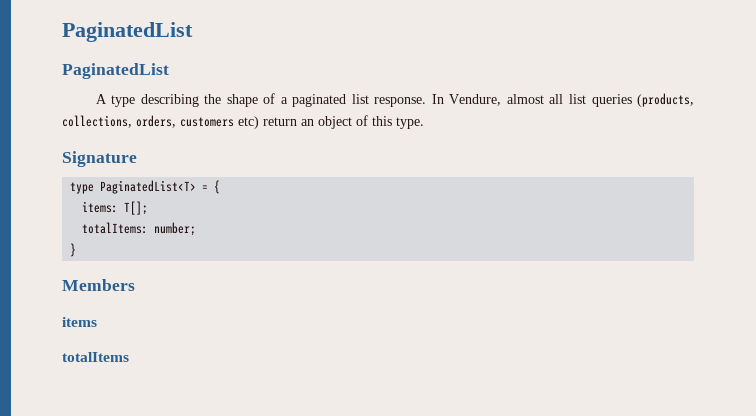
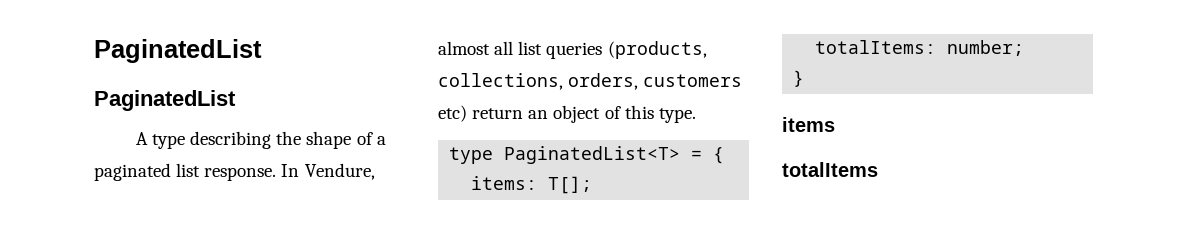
[62,151,137,167] // Signature -> (696, 115) none
[62,279,135,291] // Members -> (805, 78) none

